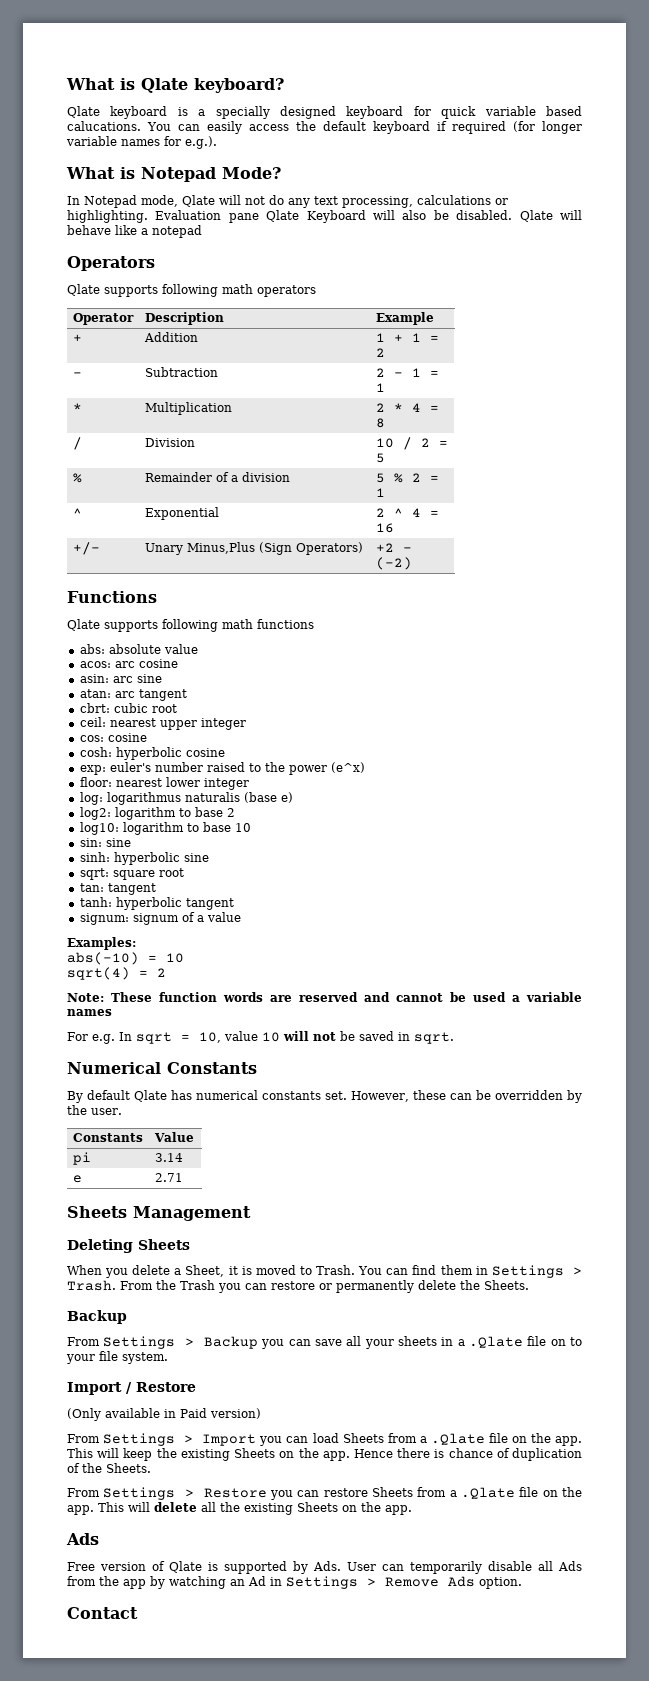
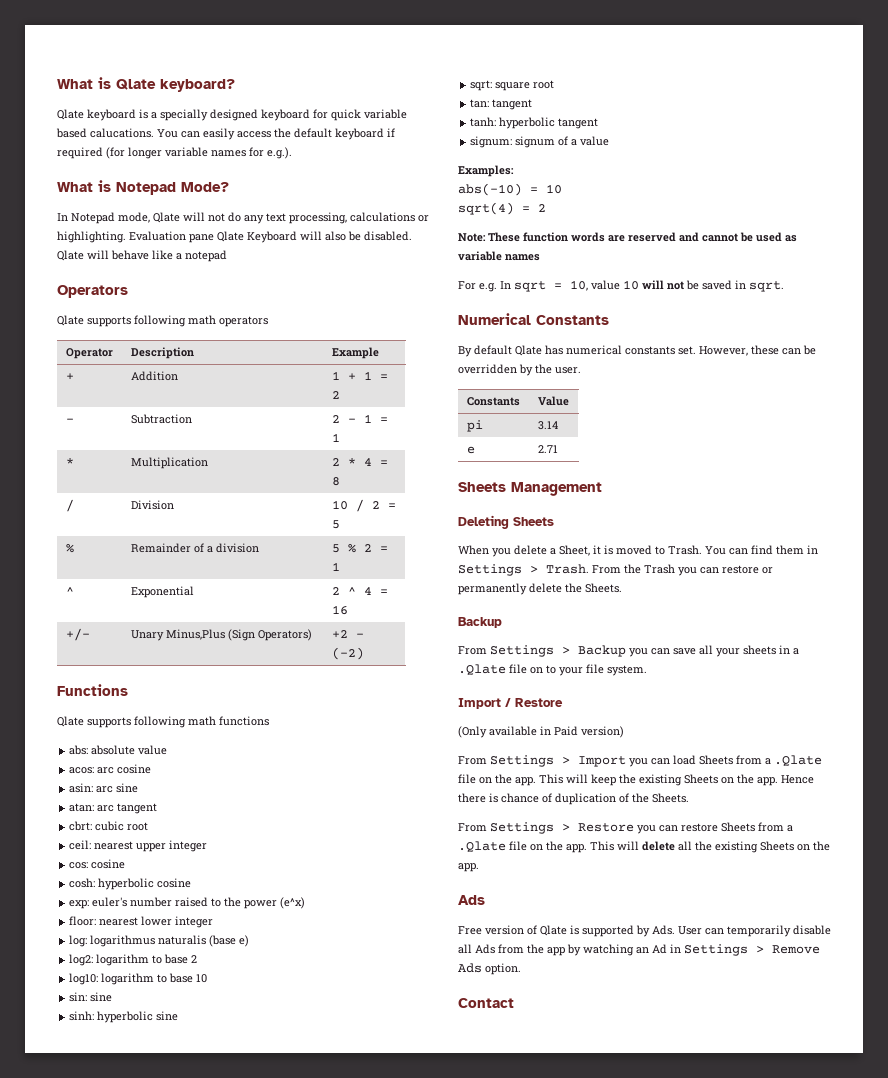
[512,995,520,1002] a -> [785,235,797,242] as

